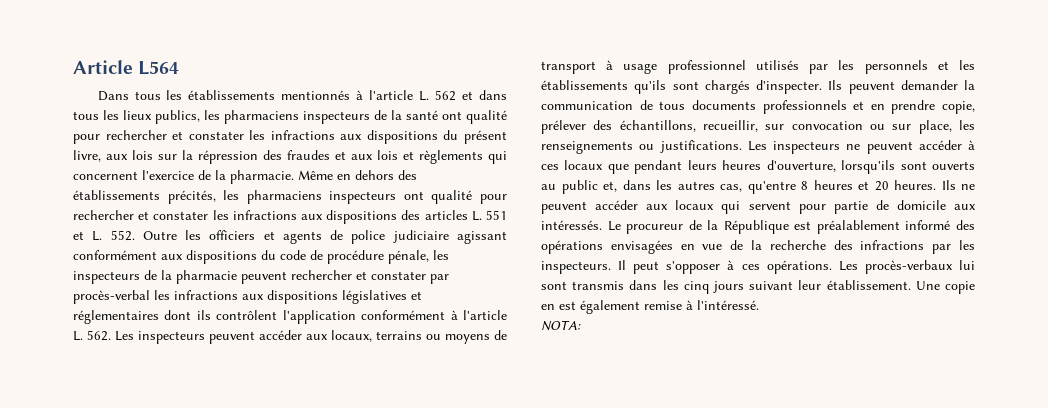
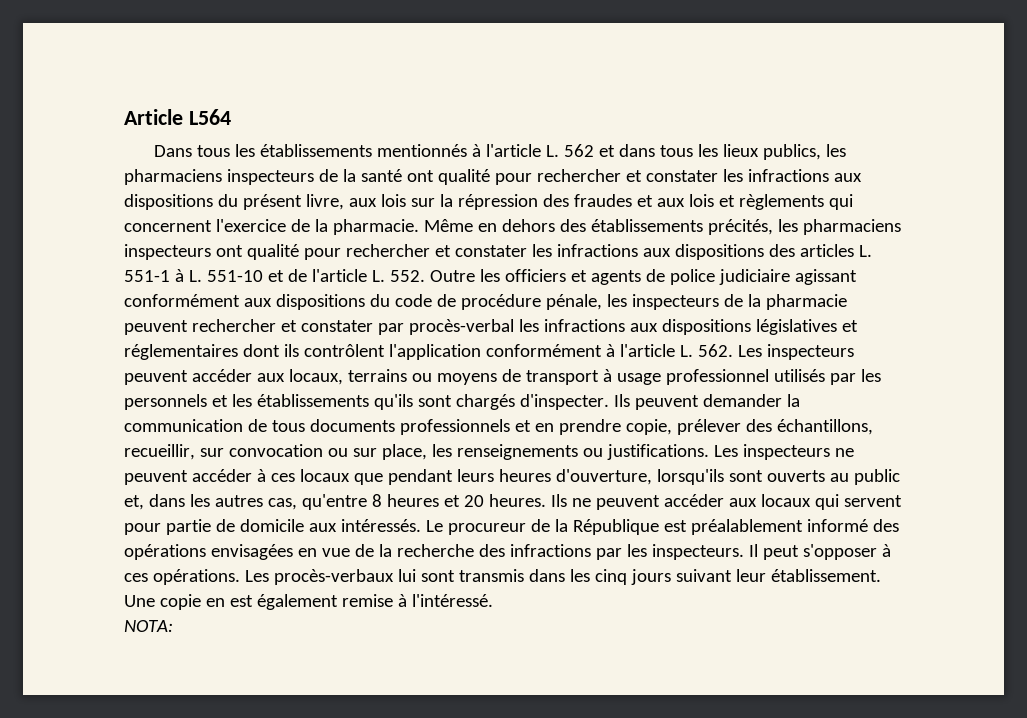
[485,210,507,220] [73,231,84,240] 551 et -> [124,269,367,282] 551-1 à L. 551-10 et de l'article

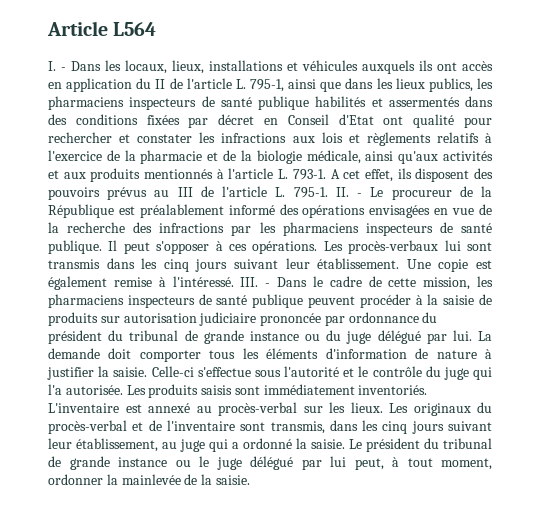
[154,144,694,157] Dans tous les établissements mentionnés à l'article L. 562 et dans tous -> [48,60,493,74] [48,78,374,92] I. - Dans les locaux, lieux, installations et véhicules auxquels ils ont accès en application du II de l'article L. 795-1, ainsi que dans
[342,169,862,185] [124,194,685,210] la santé ont qualité pour rechercher et constater les infractions aux dispositions du présent livre, aux lois sur la répression des fraudes et aux -> [220,96,493,110] [48,114,493,128] [48,132,315,143] santé publique habilités et assermentés dans des conditions fixées par décret en Conseil d'Etat ont qualité pour rechercher et constater les infractions aux
[828,194,853,210] [124,220,212,232] qui concernent -> [436,132,493,143] relatifs à
[332,219,901,235] [124,244,872,260] [124,269,857,285] [124,294,847,310] [124,319,858,335] [124,344,854,360] [124,369,881,385] [124,394,800,410] [124,419,873,435] [124,444,854,460] [124,469,900,485] [124,494,902,510] [124,519,421,535] pharmacie. Même en dehors des établissements précités, les pharmaciens inspecteurs ont qualité pour rechercher et constater les infractions aux dispositions des articles L. 551-1 à L. 551-10 et de l'article L. 552. Outre les officiers et agents de police judiciaire agissant conformément aux dispositions du code de procédure pénale, les inspecteurs de la pharmacie peuvent rechercher et constater par procès-verbal les infractions aux dispositions législatives et réglementaires dont ils contrôlent l'application conformément à l'article L. 562. Les inspecteurs peuvent accéder aux locaux, terrains ou moyens de transport à usage professionnel utilisés par les personnels et les établissements qu'ils sont chargés d'inspecter. Ils peuvent demander la communication de tous documents professionnels et en prendre copie, prélever des échantillons, recueillir, sur convocation ou sur place, les renseignements ou justifications. Les inspecteurs ne peuvent accéder à ces locaux que pendant leurs heures d'ouverture, lorsqu'ils sont ouverts au public et, dans les autres cas, qu'entre 8 heures et 20 heures. Ils ne peuvent accéder aux locaux qui servent pour partie de domicile aux intéressés. -> [140,150,493,164] [48,168,493,182] [48,186,363,200] pharmacie et de la biologie médicale, ainsi qu'aux activités et aux produits mentionnés à l'article L. 793-1. A cet effet, ils disposent des pouvoirs prévus au III de l'article L. 795-1. II. -
[651,544,744,560] inspecteurs. -> [282,222,492,236] [48,240,102,254] pharmaciens inspecteurs de santé publique.
[205,598,225,607] en -> (469, 265) none
[124,620,173,632] // NOTA: -> [240,276,493,290] [48,294,493,308] [48,312,438,326] [48,330,493,344] [48,348,493,362] [47,366,493,380] [48,384,428,398] [48,402,492,416] [48,420,493,434] [48,438,492,452] [48,456,492,470] [48,474,250,485] III. - Dans le cadre de cette mission, les pharmaciens inspecteurs de santé publique peuvent procéder à la saisie de produits sur autorisation judiciaire prononcée par ordonnance du président du tribunal de grande instance ou du juge délégué par lui. La demande doit comporter tous les éléments d'information de nature à justifier la saisie. Celle-ci s'effectue sous l'autorité et le contrôle du juge qui l'a autorisée. Les produits saisis sont immédiatement inventoriés. L'inventaire est annexé au procès-verbal sur les lieux. Les originaux du procès-verbal et de l'inventaire sont transmis, dans les cinq jours suivant leur établissement, au juge qui a ordonné la saisie. Le président du tribunal de grande instance ou le juge délégué par lui peut, à tout moment, ordonner la mainlevée de la saisie.

